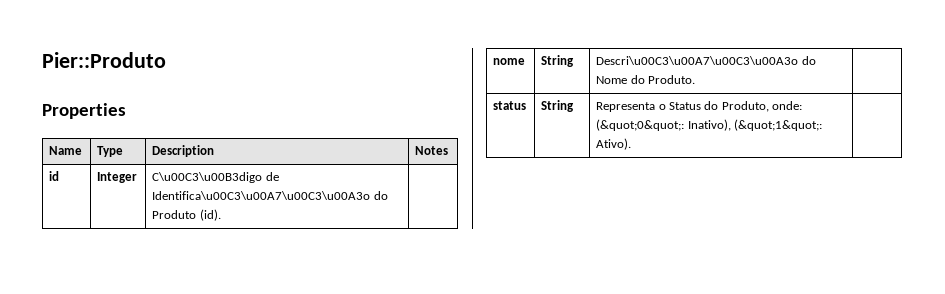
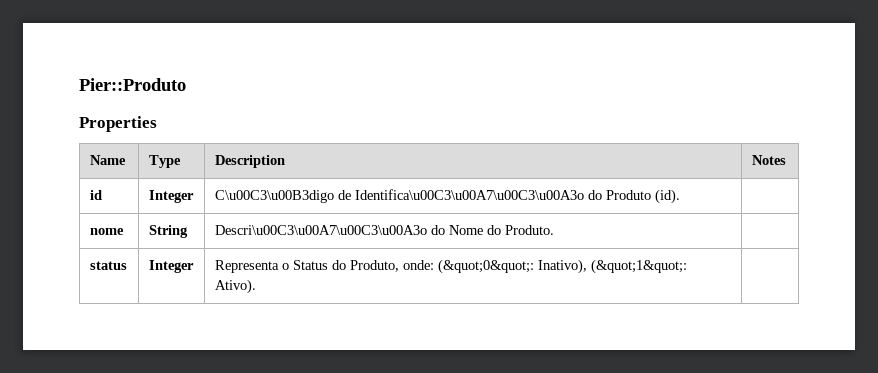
[541,100,575,112] String -> [148,260,194,273] Integer

